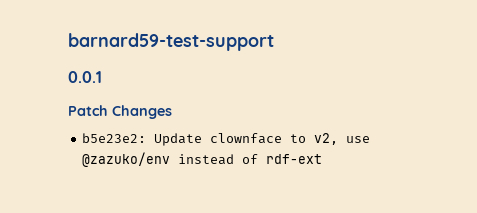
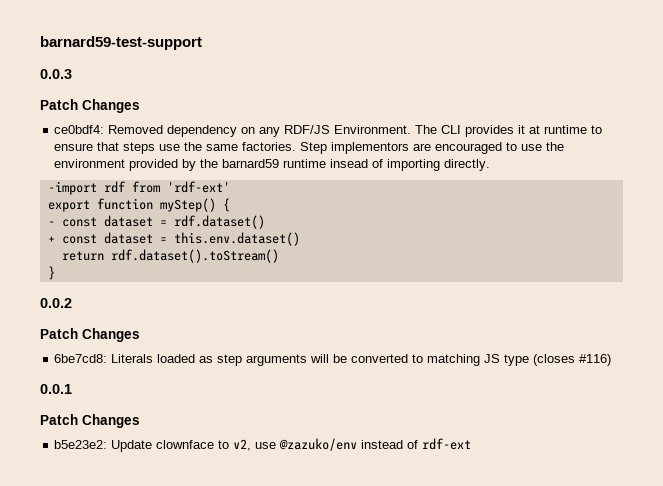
(274, 42) none -> [40,69,72,79] [40,99,140,113] [54,125,603,137] [54,142,565,154] [54,159,491,171] [47,181,230,195] [47,198,230,212] [47,215,265,229] [47,232,300,246] [61,249,279,263] [47,266,55,280] [40,298,72,308] [40,328,140,342] [54,354,612,366] // 0.0.3 // Patch Changes // ce0bdf4: Removed dependency on any RDF/JS Environment. The CLI provides it at runtime to ensure that steps use the same factories. Step implementors are encouraged to use the environment provided by the barnard59 runtime insead of importing directly. // -import rdf from 'rdf-ext' // export function myStep() { // - const dataset = rdf.dataset() // + const dataset = this.env.dataset() // return rdf.dataset().toStream() // } // 0.0.2 // Patch Changes // 6be7cd8: Literals loaded as step arguments will be converted to matching JS type (closes #116)

